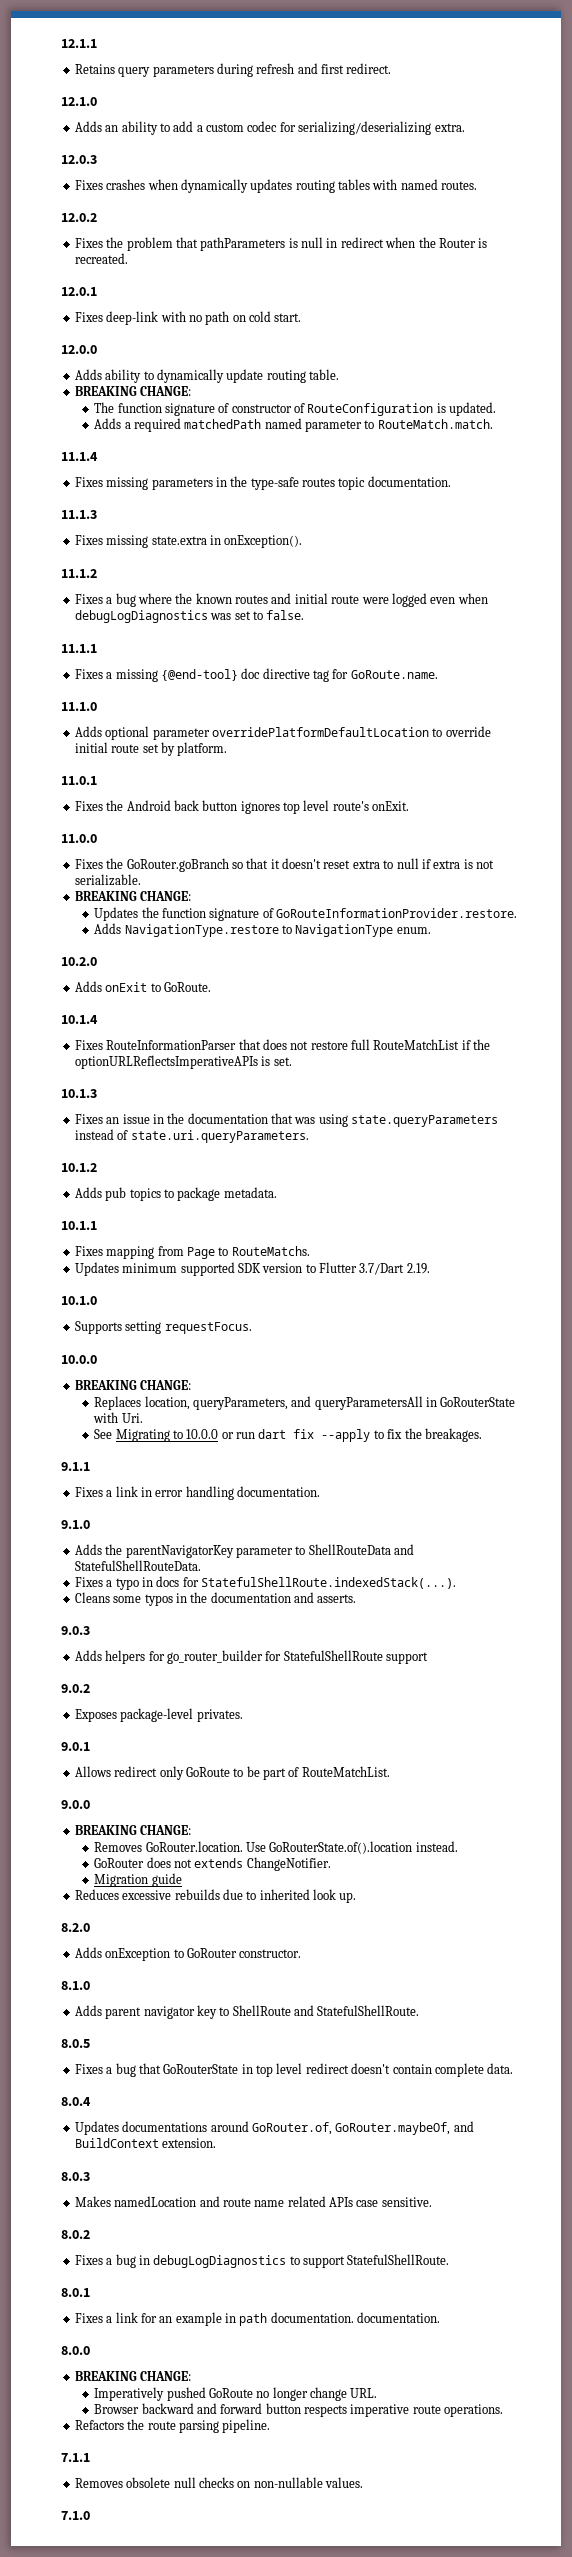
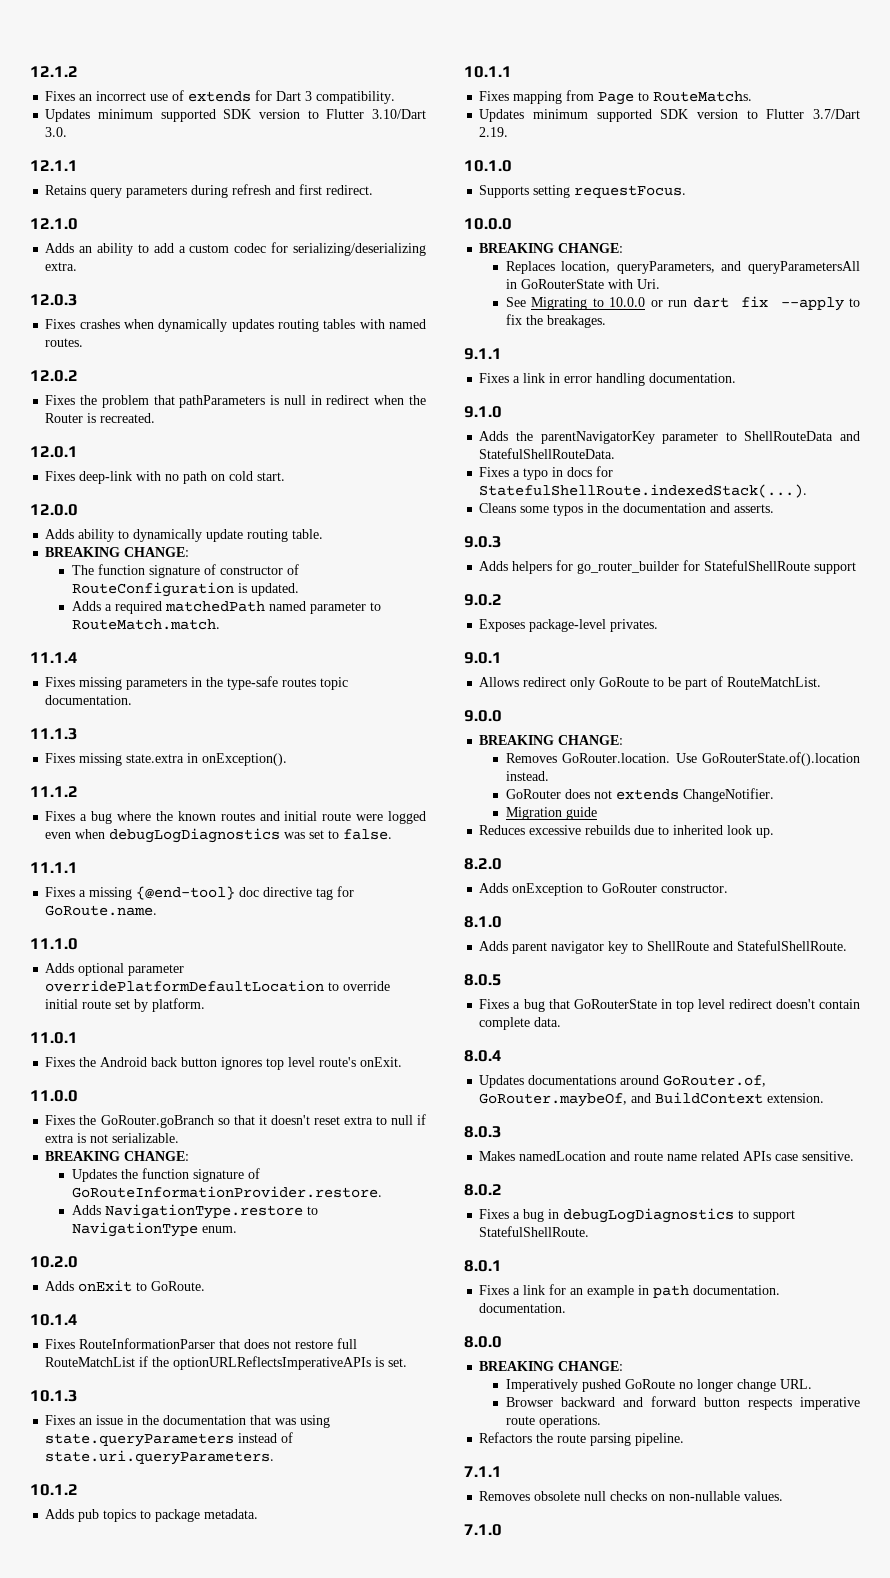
(61, 43) none -> [30,66,78,77] [45,90,396,104] [45,109,426,122] [45,127,68,137] 12.1.2 // Fixes an incorrect use of extends for Dart 3 compatibility. // Updates minimum supported SDK version to Flutter 3.10/Dart 3.0. //

